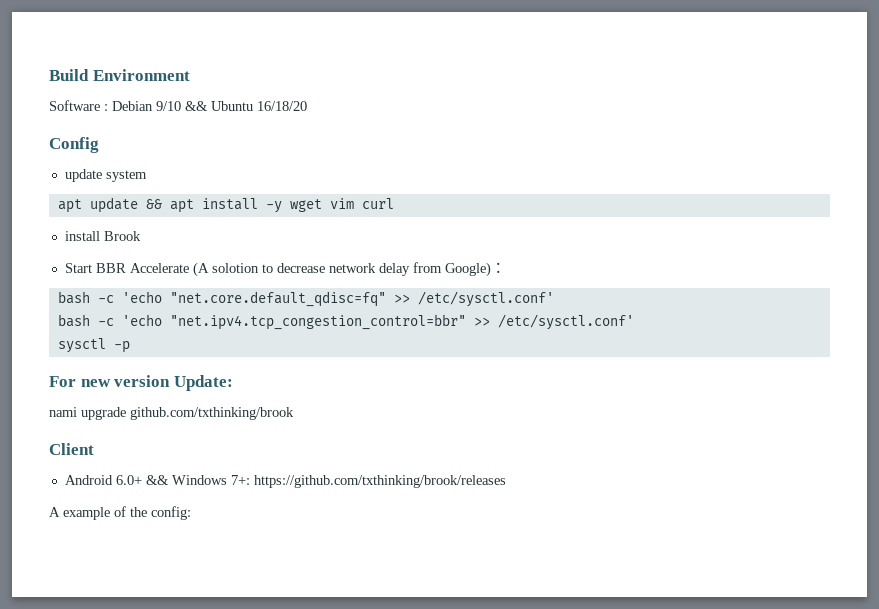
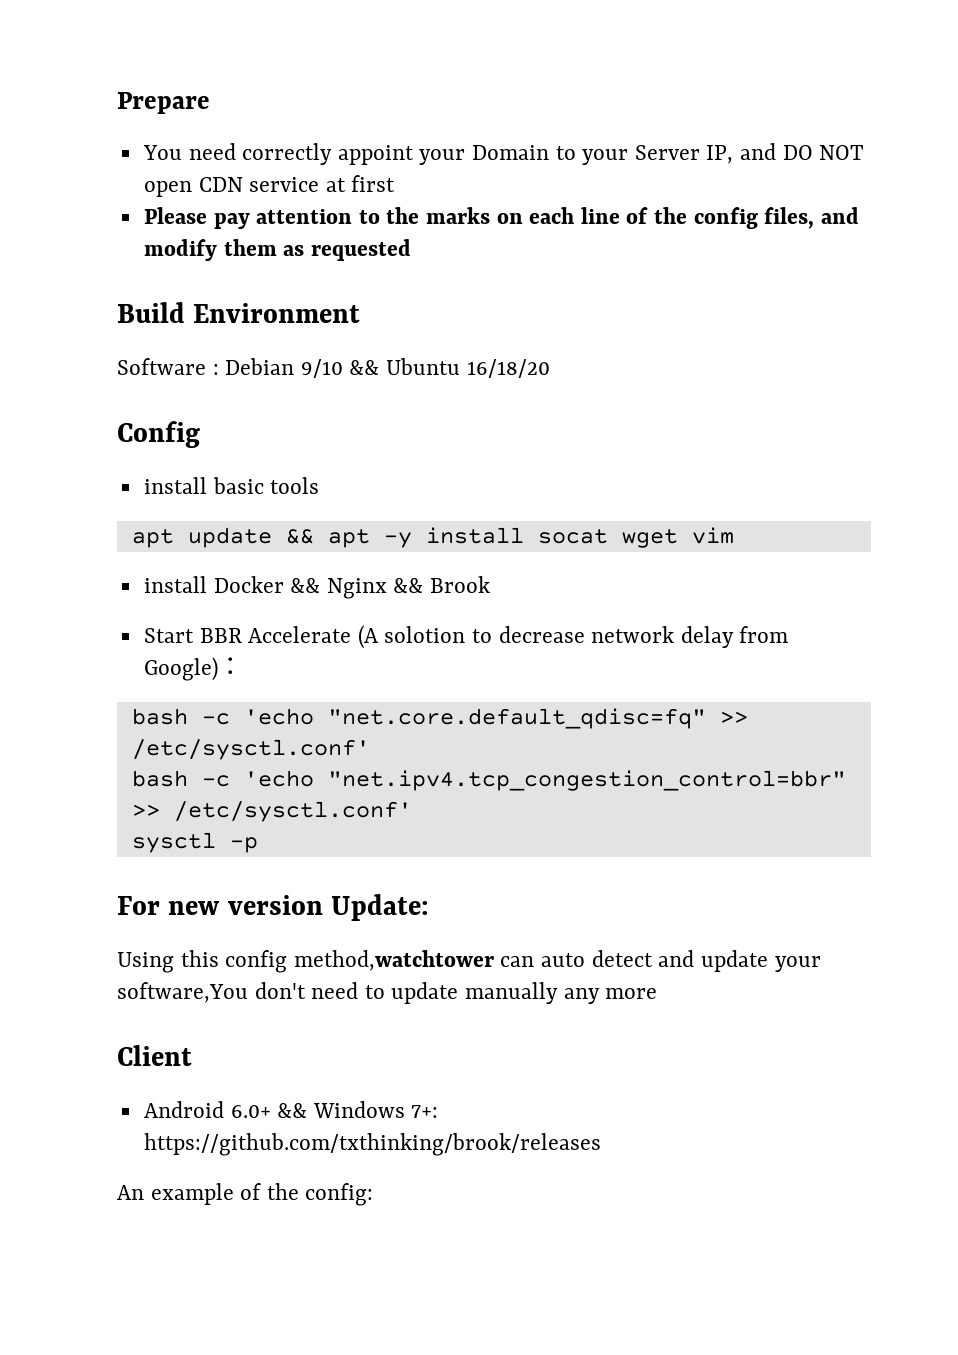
(49, 75) none -> [117,92,210,114] [142,143,865,165] [143,175,396,197] [143,207,859,229] [143,239,411,261] Prepare // You need correctly appoint your Domain to your Server IP, and DO NOT open CDN service at first // Please pay attention to the marks on each line of the config files, and modify them as requested //
[64,169,147,182] update system -> [143,477,320,494] install basic tools
[201,198,282,213] install -y -> [383,527,608,548] -y install socat
[361,198,394,209] [64,231,100,241] curl // install -> [143,576,424,599] // install Docker && Nginx &&
[49,407,294,420] nami upgrade github.com/txthinking/brook -> [117,950,821,973] [117,982,658,1004] Using this config method,watchtower can auto detect and update your software,You don't need to update manually any more
[49,507,60,517] A -> [117,1185,144,1200] An

